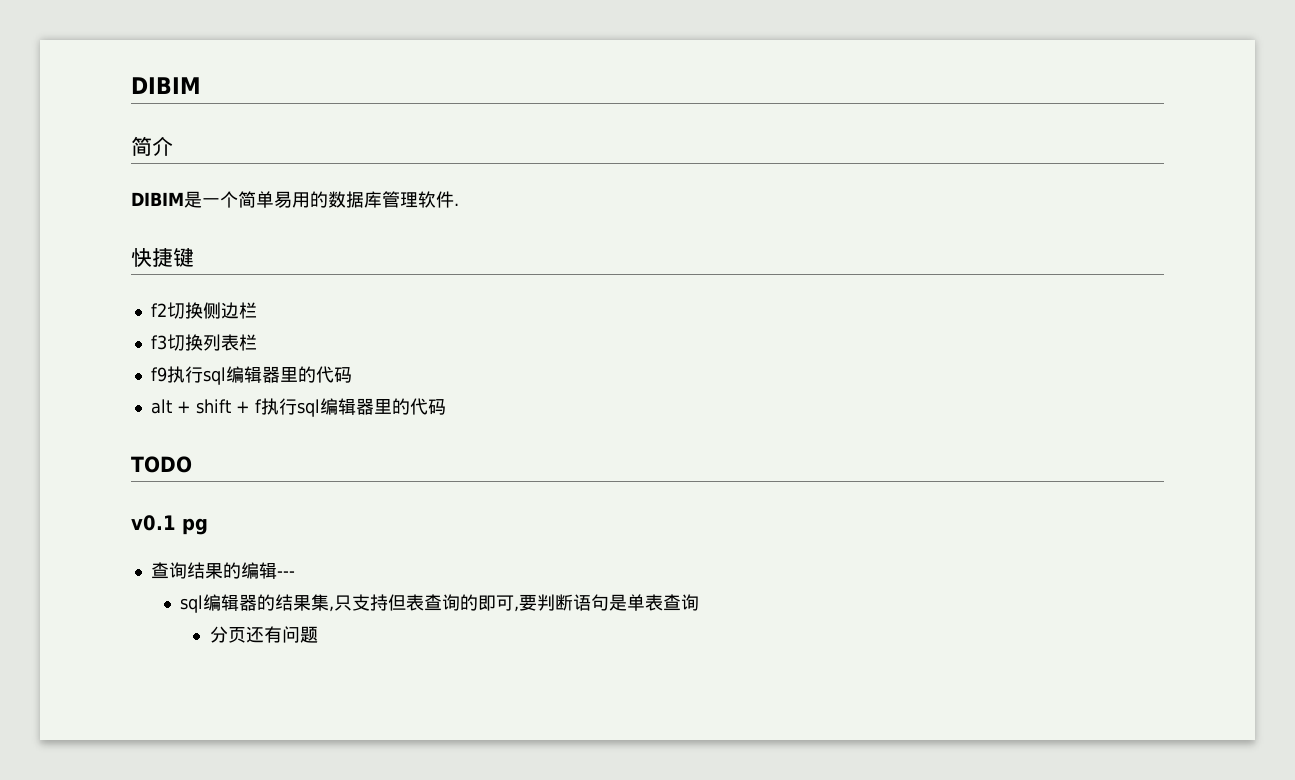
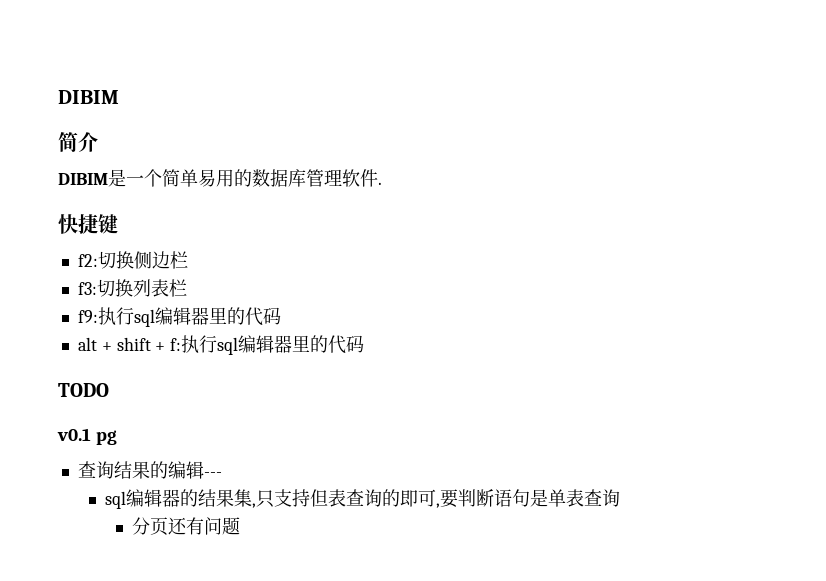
[150,303,167,317] f2 -> [77,254,98,267] f2:
[150,335,167,350] f3 -> [77,282,97,295] f3:
[150,367,167,382] f9 -> [77,310,98,323] f9:
[254,399,262,413] f -> [170,338,182,351] f:

